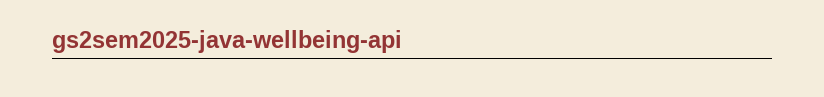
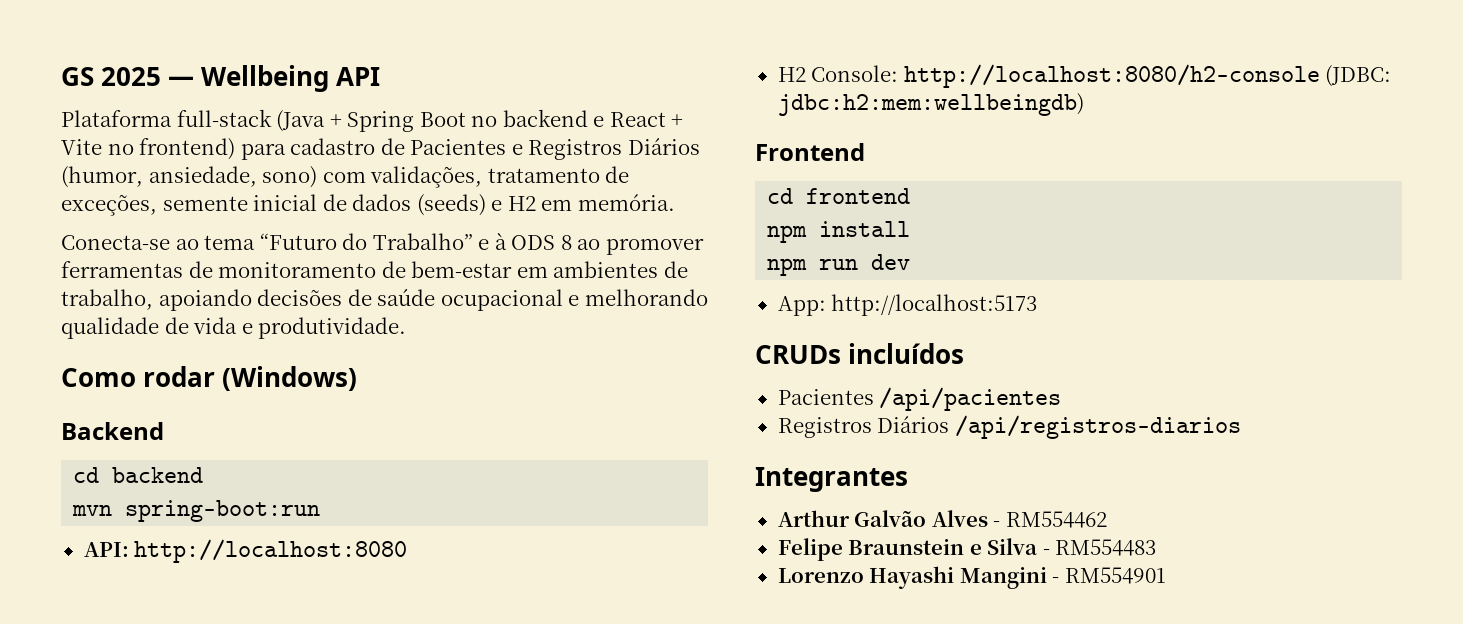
[52,30,402,53] gs2sem2025-java-wellbeing-api -> [61,65,381,92] [61,109,684,132] [61,138,700,160] [61,166,630,188] [61,194,675,216] [61,233,704,255] [61,261,688,278] [61,288,708,311] [61,317,407,339] [61,366,358,391] [61,422,164,440] [73,467,204,483] [72,500,321,522] [83,539,408,563] [777,64,1392,88] [777,93,1084,116] [755,143,865,161] [767,188,911,204] [767,221,911,243] [767,254,911,276] [777,294,1038,316] [755,343,965,364] [777,387,1062,411] [777,415,1241,439] [755,467,908,492] [777,510,1107,528] [777,538,1157,561] [777,566,1166,589] GS 2025 — Wellbeing API // Plataforma full-stack (Java + Spring Boot no backend e React + Vite no frontend) para cadastro de Pacientes e Registros Diários (humor, ansiedade, sono) com validações, tratamento de exceções, semente inicial de dados (seeds) e H2 em memória. // Conecta-se ao tema “Futuro do Trabalho” e à ODS 8 ao promover ferramentas de monitoramento de bem-estar em ambientes de trabalho, apoiando decisões de saúde ocupacional e melhorando qualidade de vida e produtividade. // Como rodar (Windows) // Backend // cd backend // mvn spring-boot:run // API: http://localhost:8080 // H2 Console: http://localhost:8080/h2-console (JDBC: jdbc:h2:mem:wellbeingdb) // Frontend // cd frontend // npm install // npm run dev // App: http://localhost:5173 // CRUDs incluídos // Pacientes /api/pacientes // Registros Diários /api/registros-diarios // Integrantes // Arthur Galvão Alves - RM554462 // Felipe Braunstein e Silva - RM554483 // Lorenzo Hayashi Mangini - RM554901

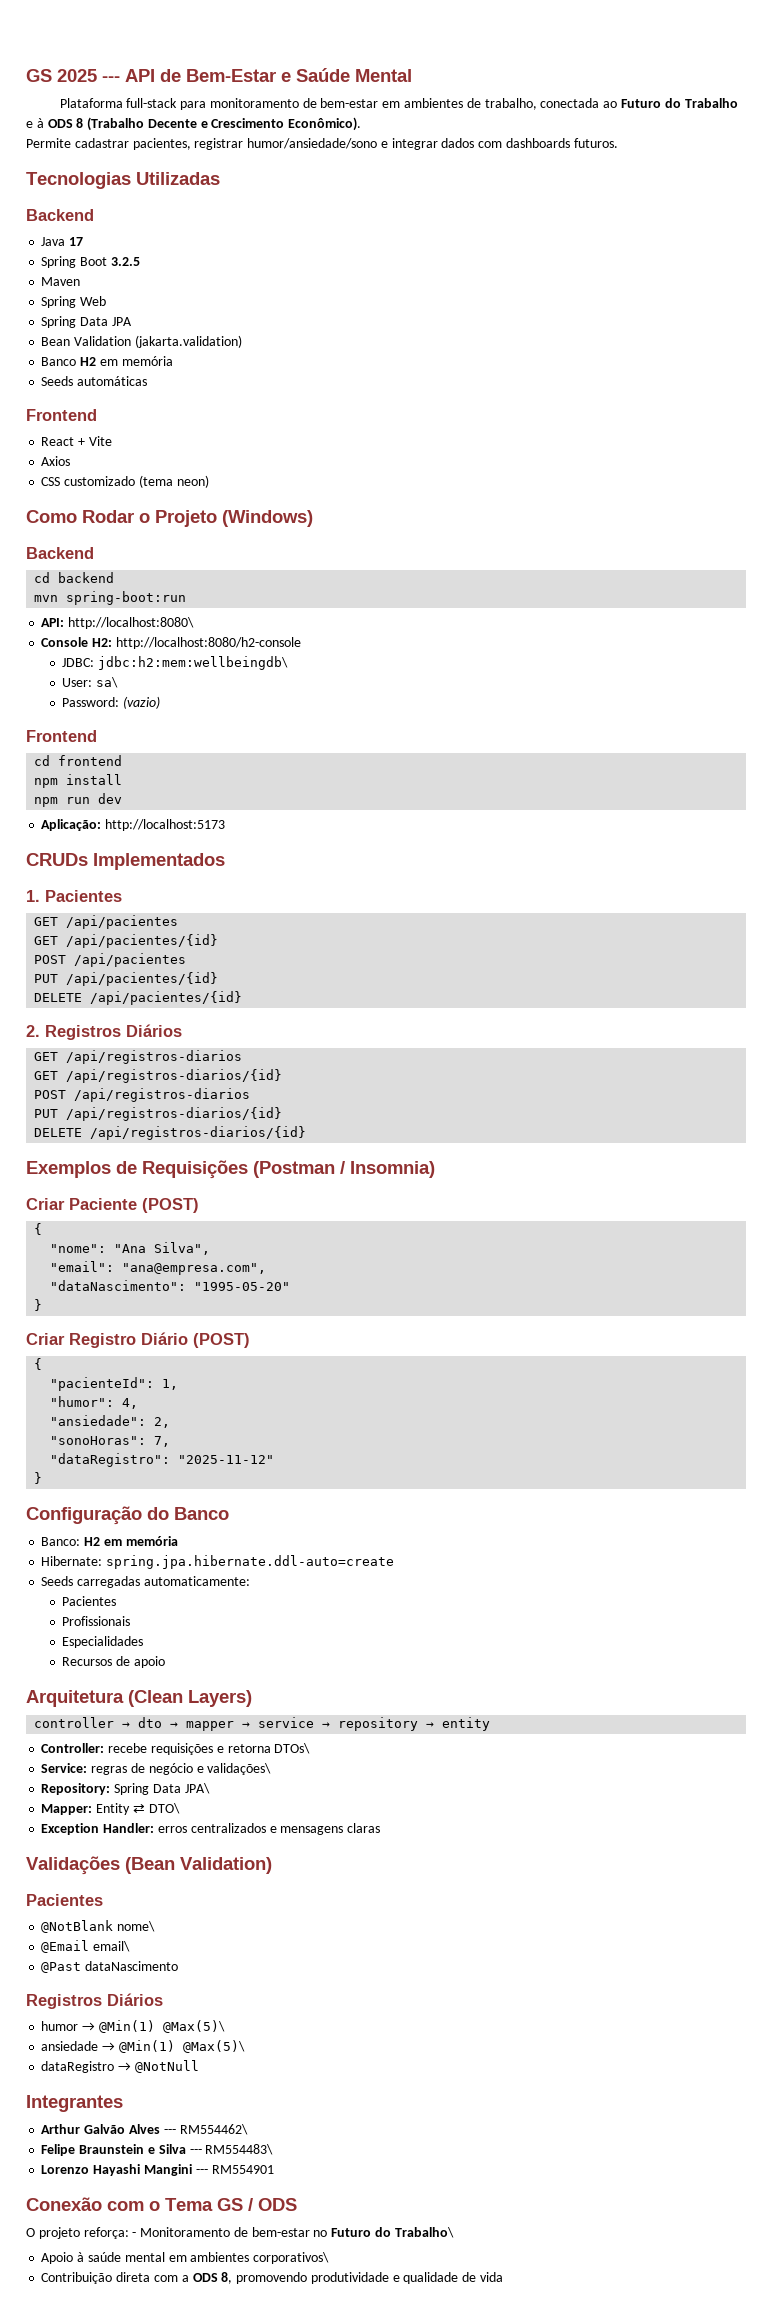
[168,65,330,92] — Wellbeing -> [102,76,120,82] ---
[61,109,684,132] [61,138,700,160] [61,166,630,188] [61,194,675,216] [61,233,704,255] [61,261,213,278] // Plataforma full-stack (Java + Spring Boot no backend e React + Vite no frontend) para cadastro de Pacientes e Registros Diários (humor, ansiedade, sono) com validações, tratamento de exceções, semente inicial de dados (seeds) e H2 em memória. // Conecta-se ao tema “Futuro do Trabalho” e à ODS 8 ao promover ferramentas de -> [160,68,412,82] [59,98,207,110] de Bem-Estar e Saúde Mental // Plataforma full-stack para
[158,288,708,311] [61,317,407,339] [61,366,216,387] apoiando decisões de saúde ocupacional e melhorando qualidade de vida e produtividade. // Como rodar -> [540,98,738,108] [26,117,362,131] [26,138,618,150] [26,172,220,189] [26,209,94,221] [41,237,84,246] [41,256,140,268] [41,277,81,286] [41,296,107,308] [41,316,132,328] [41,335,242,348] [41,356,173,366] [41,376,148,386] [26,409,97,421] [41,436,112,446] [41,456,71,466] [41,475,209,488] [26,510,217,527] conectada ao Futuro do Trabalho e à ODS 8 (Trabalho Decente e Crescimento Econômico). // Permite cadastrar pacientes, registrar humor/ansiedade/sono e integrar dados com dashboards futuros. // Tecnologias Utilizadas // Backend // Java 17 // Spring Boot 3.2.5 // Maven // Spring Web // Spring Data JPA // Bean Validation (jakarta.validation) // Banco H2 em memória // Seeds automáticas // Frontend // React + Vite // Axios // CSS customizado (tema neon) // Como Rodar o Projeto
[134,539,408,563] [777,64,1392,88] [777,93,1084,116] http://localhost:8080 // H2 Console: http://localhost:8080/h2-console (JDBC: jdbc:h2:mem:wellbeingdb) -> [68,617,195,629] [41,637,301,649] [62,656,289,670] [62,677,119,688] [62,696,161,709] http://localhost:8080\ // Console H2: http://localhost:8080/h2-console // JDBC: jdbc:h2:mem:wellbeingdb\ // User: sa\ // Password: (vazio)
[777,296,826,316] App: -> [41,819,102,831] Aplicação:
[848,343,965,364] [777,387,1062,411] [777,415,1241,439] incluídos // Pacientes /api/pacientes // Registros Diários /api/registros-diarios -> [93,853,225,870] [26,890,122,902] [34,915,179,929] [34,934,219,948] [34,953,187,967] [34,972,219,986] [34,991,243,1005] [26,1024,182,1040] [34,1050,243,1064] [34,1069,283,1083] [34,1088,251,1102] [34,1107,283,1121] [34,1126,307,1140] [26,1160,435,1179] [26,1198,199,1213] [34,1223,43,1235] [50,1242,211,1255] [50,1261,267,1275] [50,1280,291,1291] [34,1299,43,1311] [26,1332,250,1348] [34,1358,43,1370] [50,1377,179,1391] [50,1396,139,1409] [50,1415,171,1428] [50,1436,171,1447] [50,1453,275,1467] [34,1472,43,1484] [26,1506,229,1525] [41,1536,178,1546] [41,1555,395,1569] [41,1576,250,1588] [62,1596,117,1606] [62,1616,131,1626] [62,1636,144,1648] [62,1656,165,1668] [26,1690,252,1707] [34,1717,491,1731] [41,1743,311,1755] [41,1763,272,1775] [41,1783,210,1795] [41,1803,180,1815] [41,1823,381,1835] [26,1856,272,1875] [26,1894,103,1906] [41,1920,156,1933] [41,1940,131,1953] [41,1961,179,1973] [26,1993,163,2009] [41,2020,225,2033] [41,2040,245,2053] [41,2060,199,2073] Implementados // 1. Pacientes // GET /api/pacientes // GET /api/pacientes/{id} // POST /api/pacientes // PUT /api/pacientes/{id} // DELETE /api/pacientes/{id} // 2. Registros Diários // GET /api/registros-diarios // GET /api/registros-diarios/{id} // POST /api/registros-diarios // PUT /api/registros-diarios/{id} // DELETE /api/registros-diarios/{id} // Exemplos de Requisições (Postman / Insomnia) // Criar Paciente (POST) // { // "nome": "Ana Silva", // "email": "ana@empresa.com", // "dataNascimento": "1995-05-20" // } // Criar Registro Diário (POST) // { // "pacienteId": 1, // "humor": 4, // "ansiedade": 2, // "sonoHoras": 7, // "dataRegistro": "2025-11-12" // } // Configuração do Banco // Banco: H2 em memória // Hibernate: spring.jpa.hibernate.ddl-auto=create // Seeds carregadas automaticamente: // Pacientes // Profissionais // Especialidades // Recursos de apoio // Arquitetura (Clean Layers) // controller → dto → mapper → service → repository → entity // Controller: recebe requisições e retorna DTOs\ // Service: regras de negócio e validações\ // Repository: Spring Data JPA\ // Mapper: Entity ⇄ DTO\ // Exception Handler: erros centralizados e mensagens claras // Validações (Bean Validation) // Pacientes // @NotBlank nome\ // @Email email\ // @Past dataNascimento // Registros Diários // humor → @Min(1) @Max(5)\ // ansiedade → @Min(1) @Max(5)\ // dataRegistro → @NotNull
[993,511,1107,528] - RM554462 -> [163,2124,248,2135] --- RM554462\
[1042,539,1157,556] - RM554483 -> [189,2144,274,2155] --- RM554483\
[1052,567,1166,584] - RM554901 -> [195,2165,274,2174] [26,2197,297,2211] [26,2227,454,2239] [41,2252,330,2264] [41,2272,503,2284] --- RM554901 // Conexão com o Tema GS / ODS // O projeto reforça: - Monitoramento de bem-estar no Futuro do Trabalho\ // Apoio à saúde mental em ambientes corporativos\ // Contribuição direta com a ODS 8, promovendo produtividade e qualidade de vida

